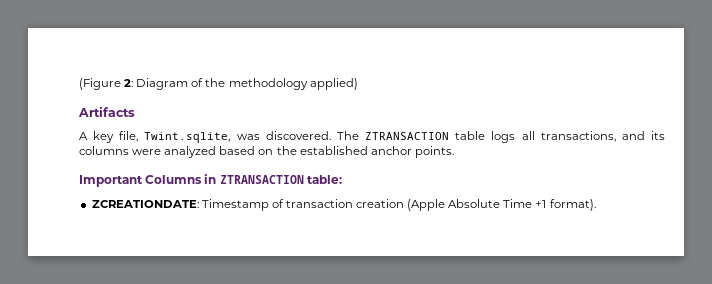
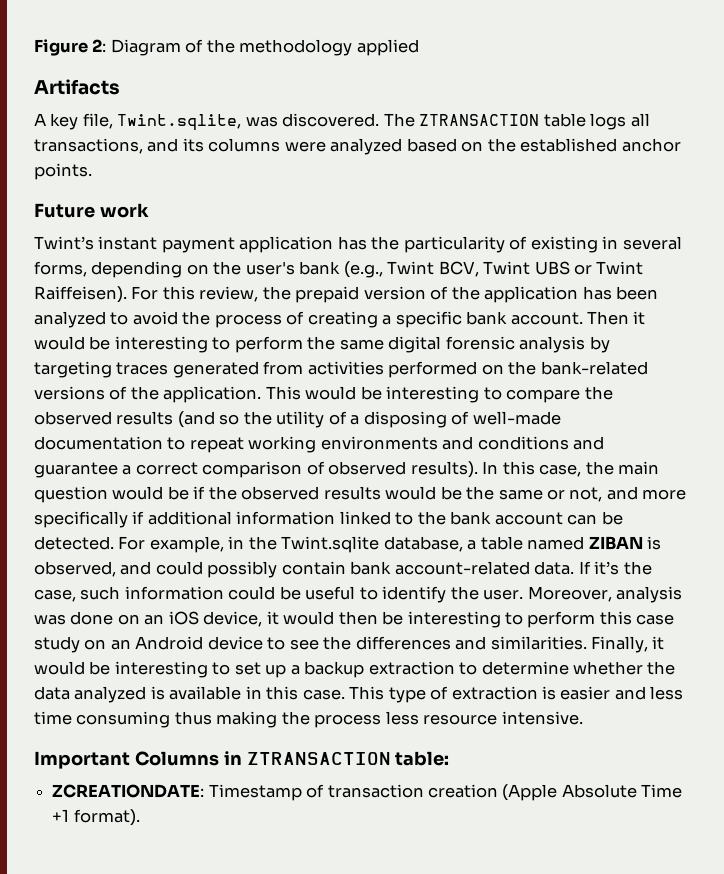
[79,78,121,90] (Figure -> [34,39,88,56] Figure
[309,78,358,90] applied) -> [356,39,419,56] applied
(454, 152) none -> [34,203,149,218] [34,236,682,253] [34,261,644,278] [34,286,659,303] [34,311,646,328] [34,336,610,353] [34,361,648,378] [34,386,613,403] [34,411,561,428] [34,436,605,453] [34,461,660,478] [34,486,687,503] [34,511,623,528] [34,536,662,553] [34,561,652,578] [34,586,683,603] [34,611,675,628] [34,636,665,653] [34,661,676,678] [34,686,684,703] [34,711,583,728] // Future work // Twint’s instant payment application has the particularity of existing in several forms, depending on the user's bank (e.g., Twint BCV, Twint UBS or Twint Raiffeisen). For this review, the prepaid version of the application has been analyzed to avoid the process of creating a specific bank account. Then it would be interesting to perform the same digital forensic analysis by targeting traces generated from activities performed on the bank-related versions of the application. This would be interesting to compare the observed results (and so the utility of a disposing of well-made documentation to repeat working environments and conditions and guarantee a correct comparison of observed results). In this case, the main question would be if the observed results would be the same or not, and more specifically if additional information linked to the bank account can be detected. For example, in the Twint.sqlite database, a table named ZIBAN is observed, and could possibly contain bank account-related data. If it’s the case, such information could be useful to identify the user. Moreover, analysis was done on an iOS device, it would then be interesting to perform this case study on an Android device to see the differences and similarities. Finally, it would be interesting to set up a backup extraction to determine whether the data analyzed is available in this case. This type of extraction is easier and less time consuming thus making the process less resource intensive.

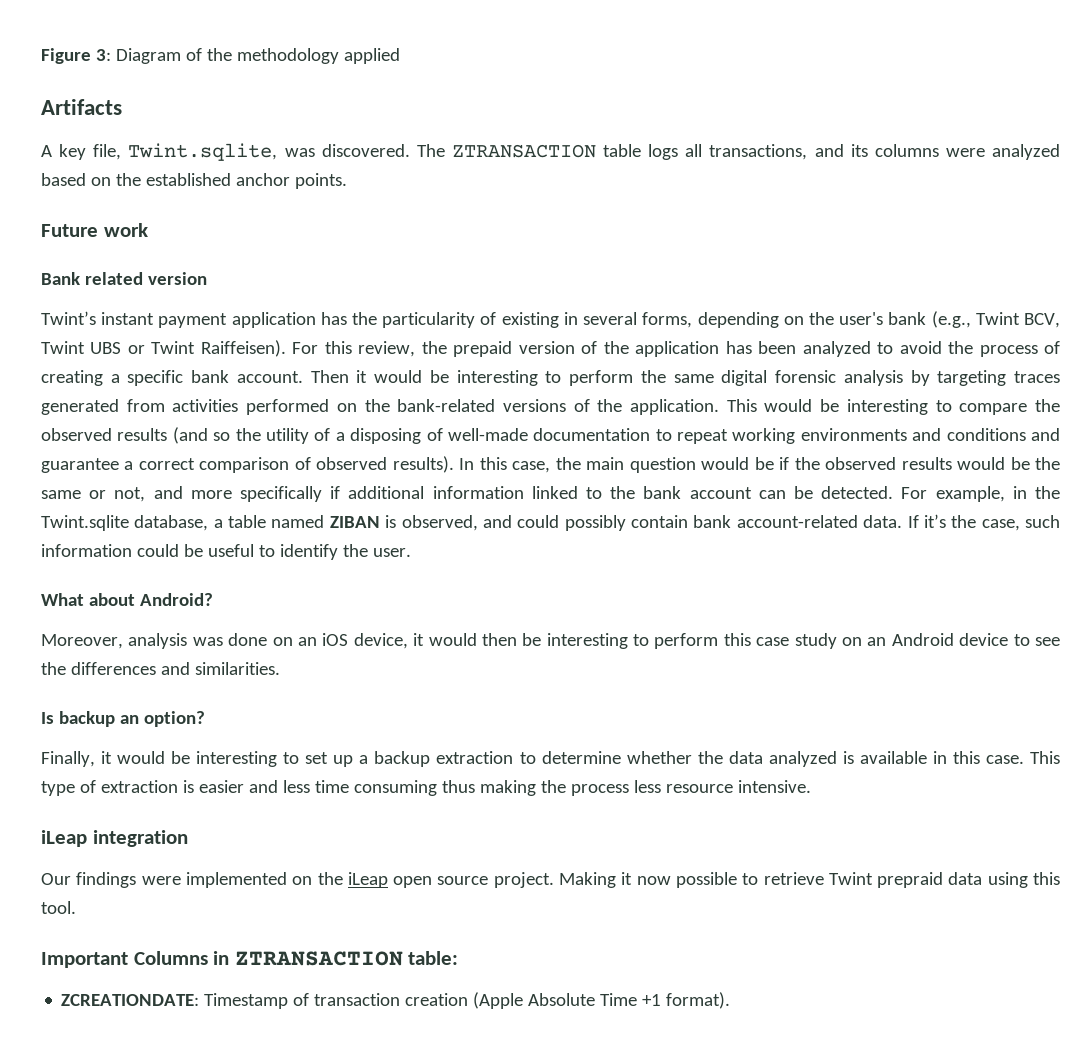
[92,39,107,52] 2: -> [95,49,111,61] 3:
(149, 210) none -> [41,272,207,285] // Bank related version
(524, 594) none -> [41,593,213,606] // What about Android? //
(587, 643) none -> [41,711,205,727] // Is backup an option? //
(583, 718) none -> [41,830,188,847] [41,872,1060,888] [41,901,76,914] // iLeap integration // Our findings were implemented on the iLeap open source project. Making it now possible to retrieve Twint prepraid data using this tool.

